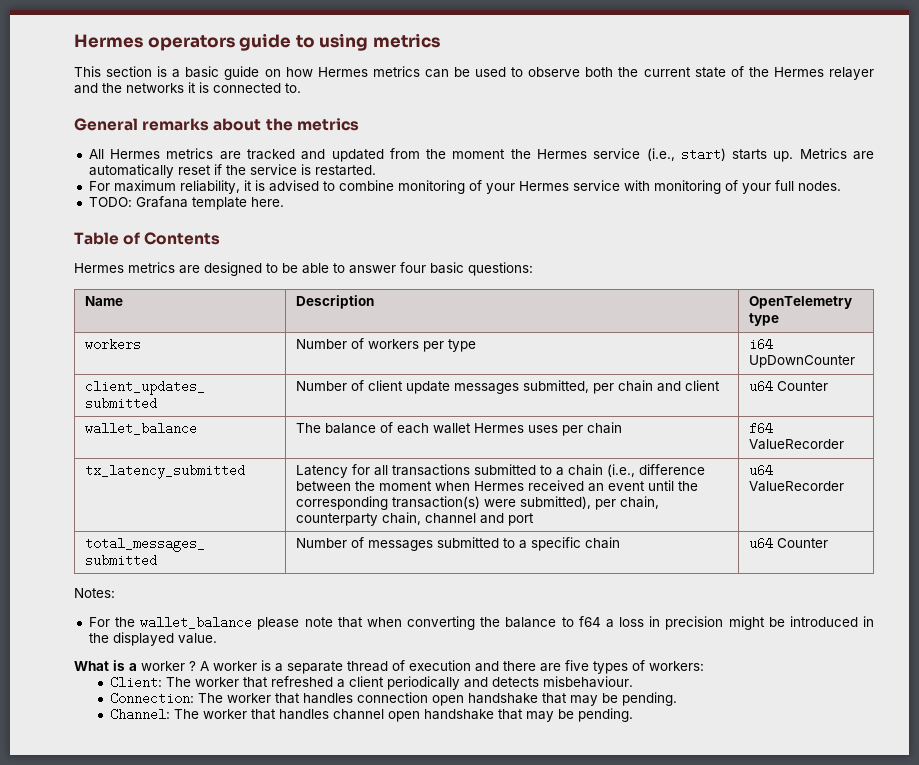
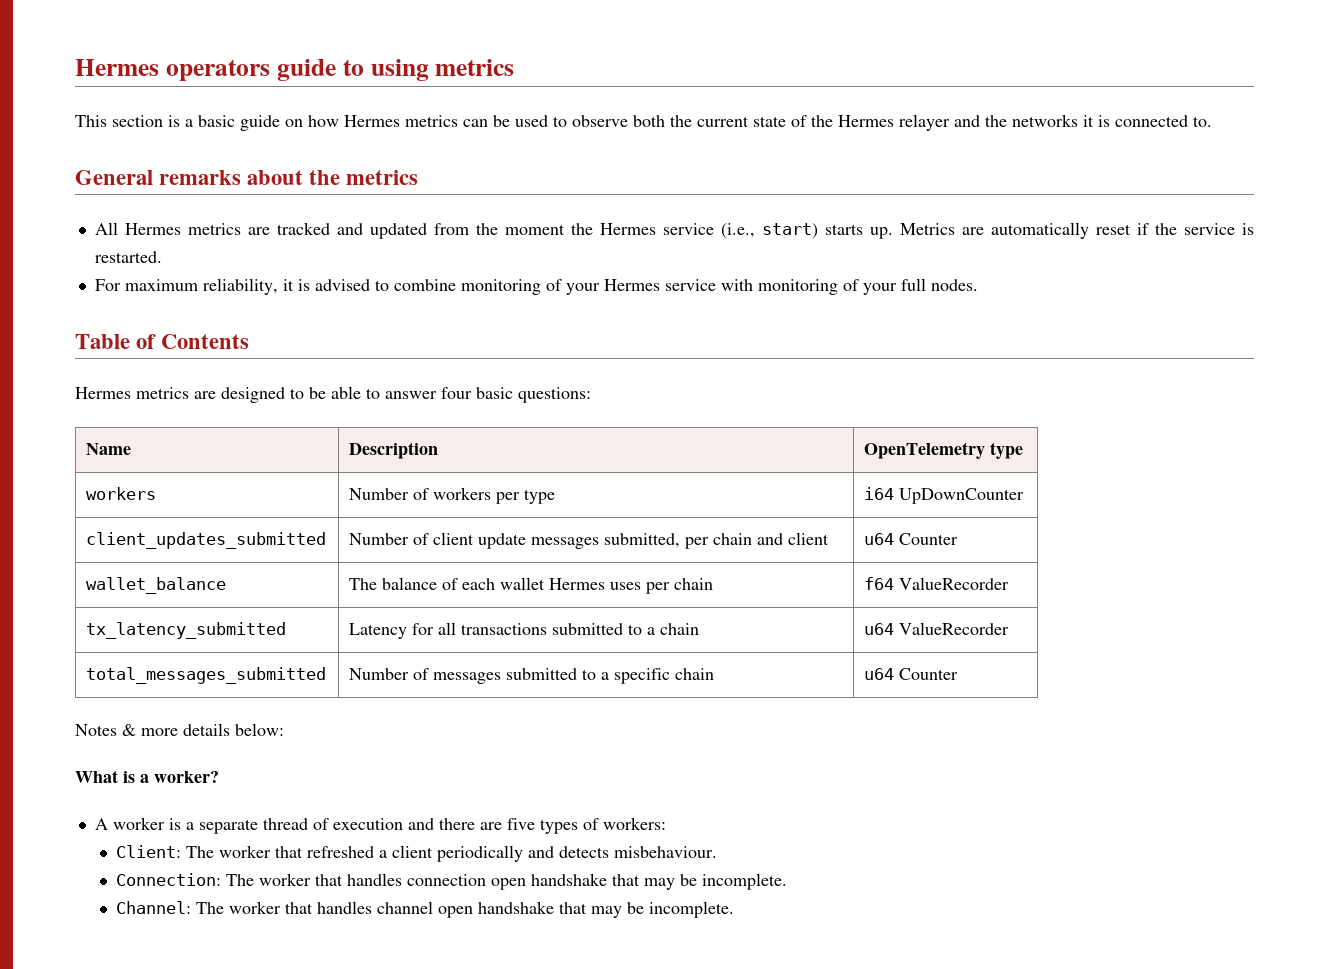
[88,196,284,210] // TODO: Grafana template here. -> (978, 285) none
[606,464,705,477] [295,480,698,492] [295,496,659,510] [295,512,534,526] (i.e., difference between the moment when Hermes received an event until the corresponding transaction(s) were submitted), per chain, counterparty chain, channel and port -> (700, 629) none
[74,588,115,598] [88,616,874,630] [88,632,217,646] Notes: // For the wallet_balance please note that when converting the balance to f64 a loss in precision might be introduced in the displayed value. -> [75,723,284,736] Notes & more details below:
[141,661,196,671] worker ? -> [154,771,219,783] worker? //
[621,692,677,706] pending. -> [702,873,788,890] incomplete.
[577,708,633,722] pending. -> [649,901,735,918] incomplete.

